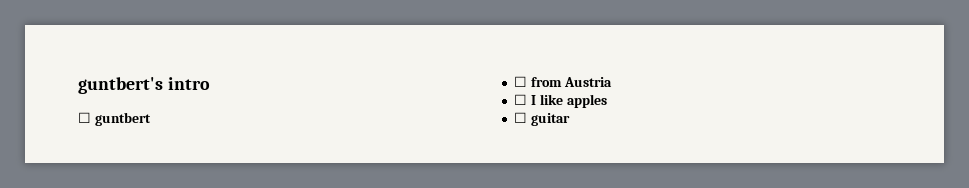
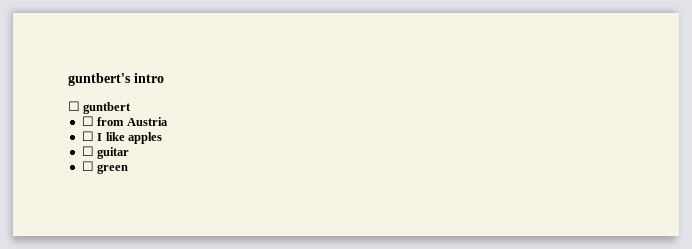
(571, 119) none -> [81,161,129,174] // ☐ green

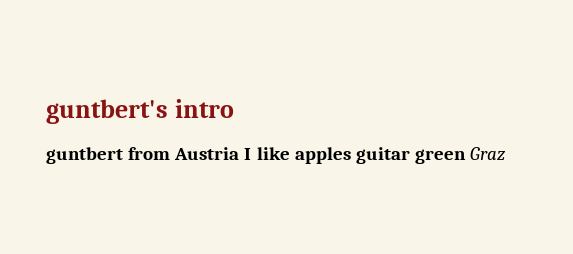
[68,101,80,111] ☐ -> (234, 108) none
[81,116,94,126] // ☐ -> (123, 155) none
[81,131,94,141] // ☐ -> (240, 153) none
[81,146,94,156] // ☐ -> (351, 155) none
[81,161,129,174] // ☐ green -> [414,147,507,164] green Graz

